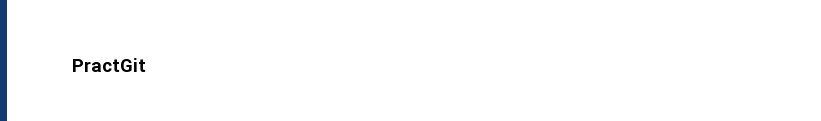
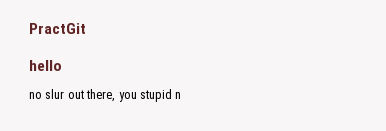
(146, 65) none -> [29,60,62,71] [29,89,182,102] // hello // no slur out there, you stupid n

